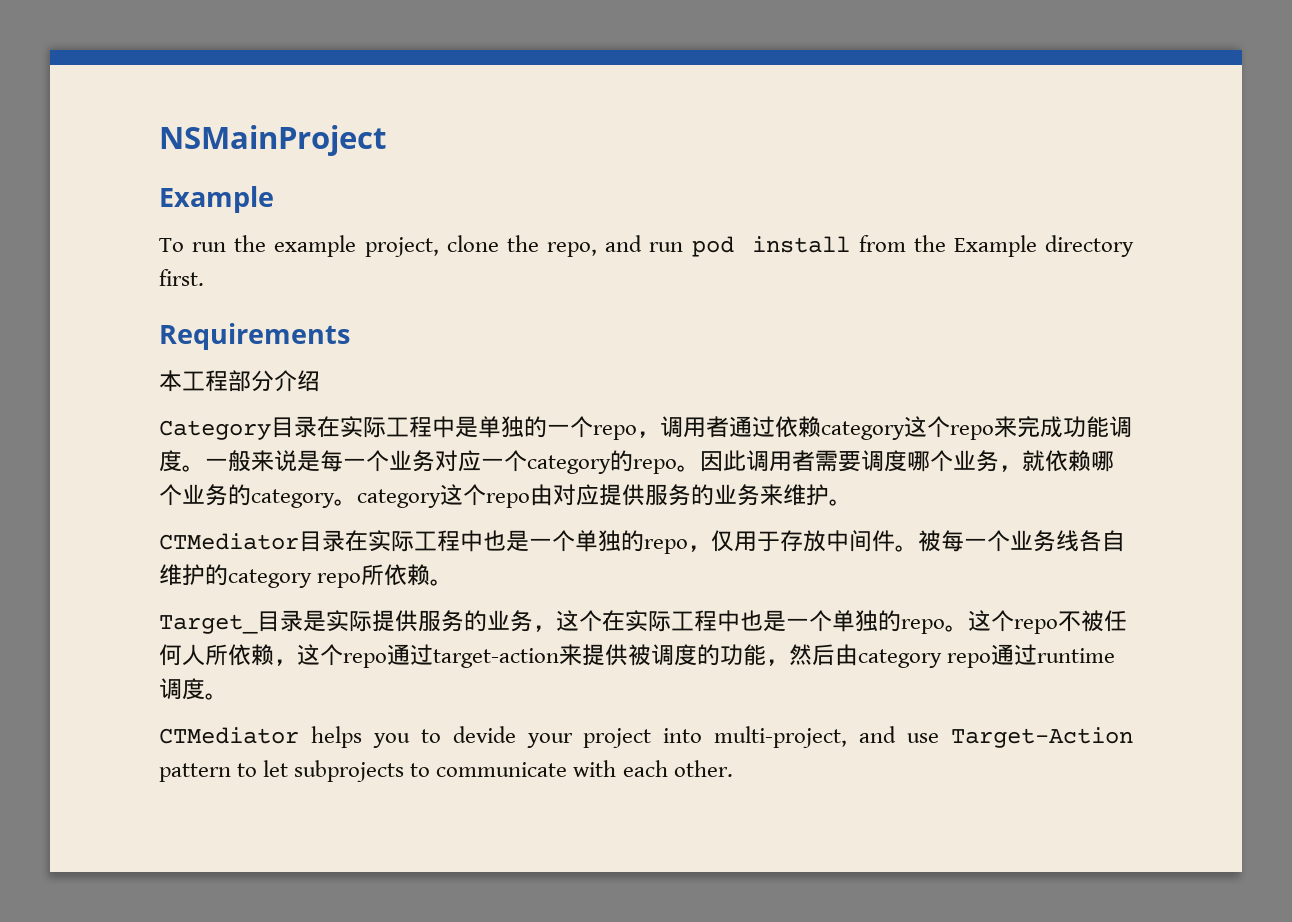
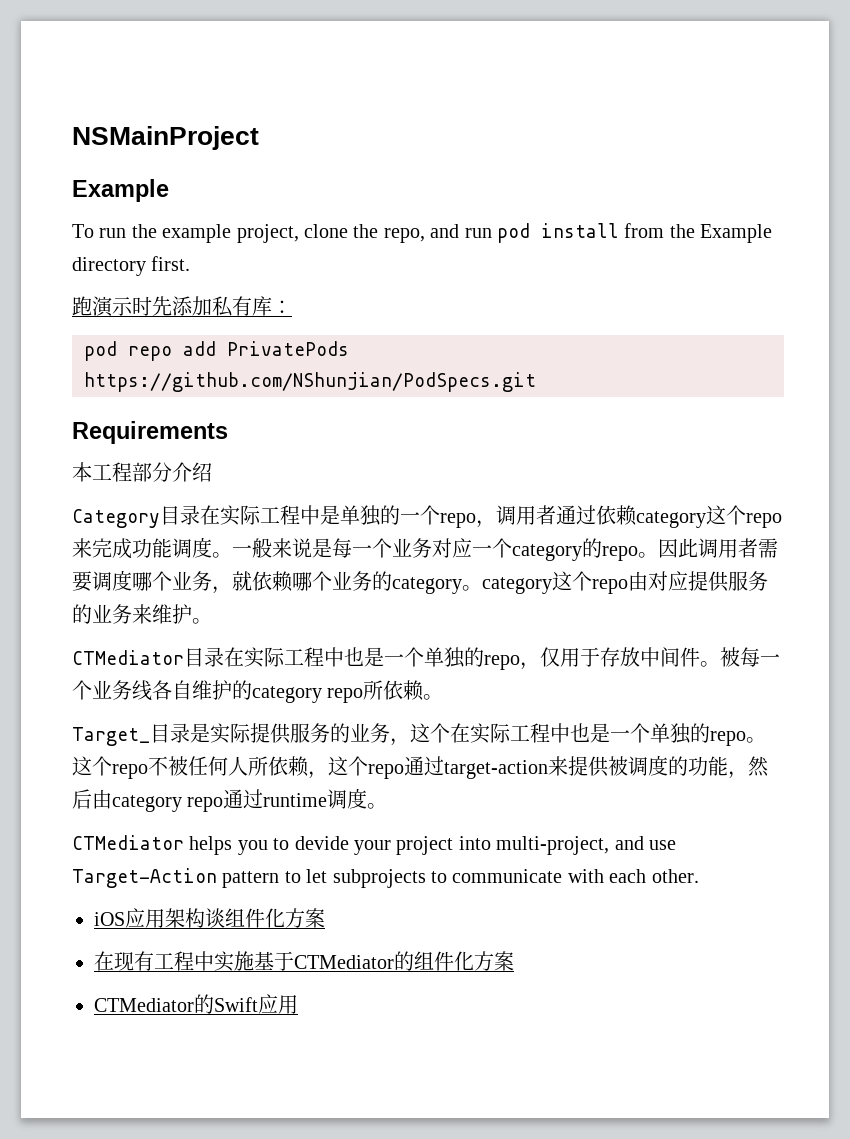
(204, 277) none -> [72,296,292,317] [84,341,349,361] [84,372,536,392] // 跑演示时先添加私有库： // pod repo add PrivatePods https://github.com/NShunjian/PodSpecs.git
(733, 768) none -> [94,908,325,928] [94,951,514,972] [94,994,298,1014] // iOS应用架构谈组件化方案 // 在现有工程中实施基于CTMediator的组件化方案 // CTMediator的Swift应用

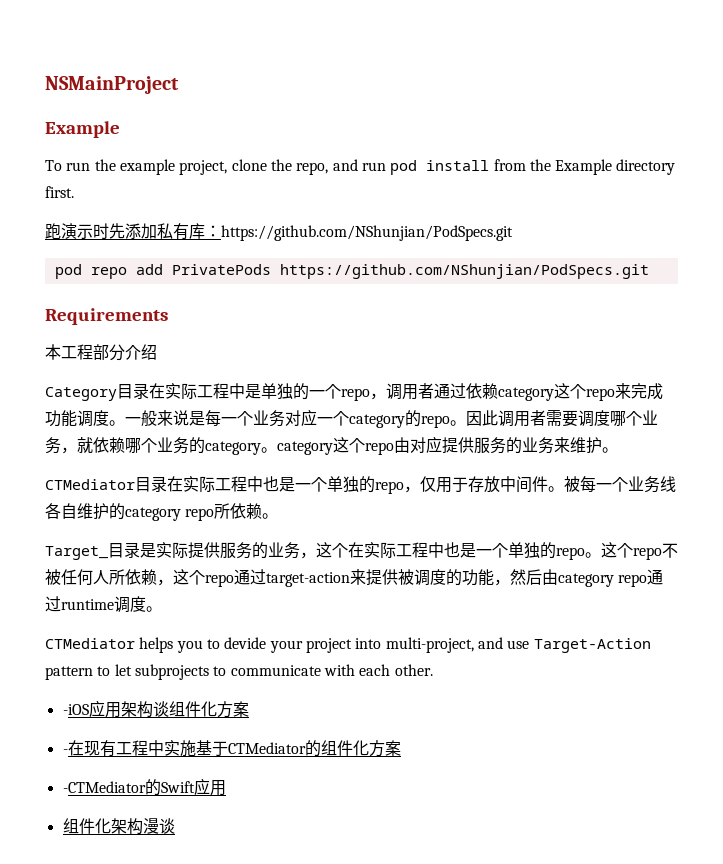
(292, 307) none -> [221,225,513,241] https://github.com/NShunjian/PodSpecs.git
[94,912,125,926] iOS -> [62,704,89,715] -iOS
(325, 918) none -> [62,749,68,754] -
[94,998,194,1012] CTMediator -> [62,781,146,793] -CTMediator
(298, 1004) none -> [62,818,175,835] // 组件化架构漫谈

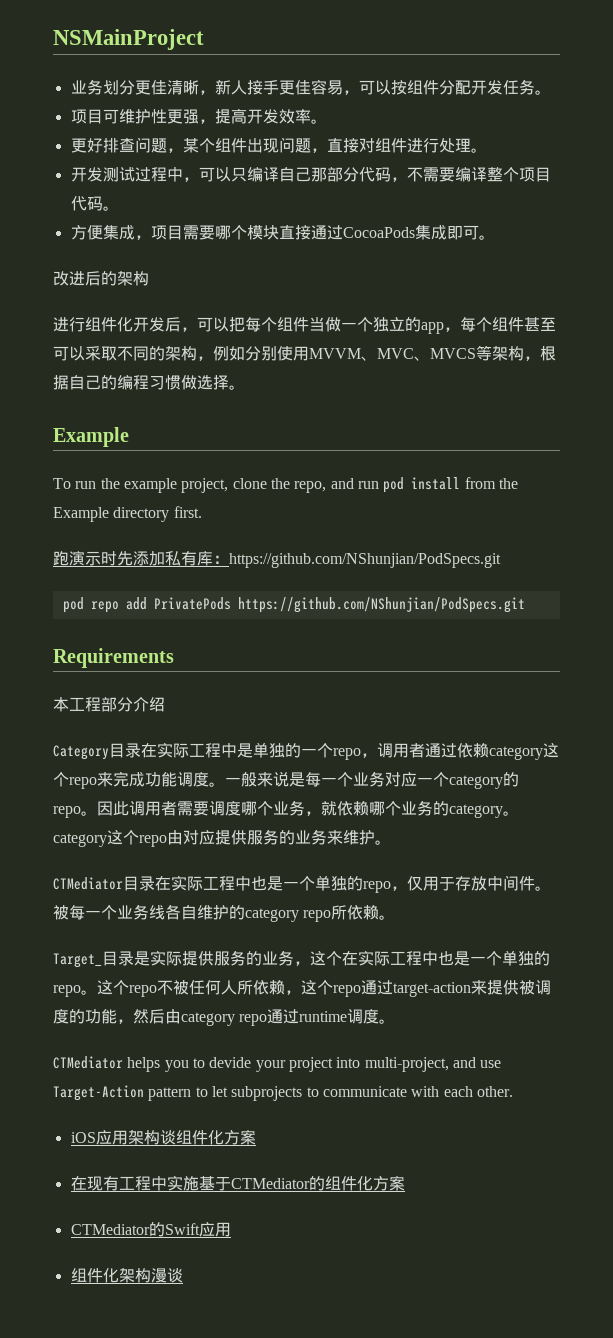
(179, 85) none -> [70,79,551,95] [70,108,327,124] [70,137,487,153] [70,167,551,182] [70,196,119,211] [70,225,495,240] [53,271,149,286] [53,317,556,334] [53,345,556,361] [53,375,245,390] // 业务划分更佳清晰，新人接手更佳容易，可以按组件分配开发任务。 // 项目可维护性更强，提高开发效率。 // 更好排查问题，某个组件出现问题，直接对组件进行处理。 // 开发测试过程中，可以只编译自己那部分代码，不需要编译整个项目代码。 // 方便集成，项目需要哪个模块直接通过CocoaPods集成即可。 // 改进后的架构 // 进行组件化开发后，可以把每个组件当做一个独立的app，每个组件甚至可以采取不同的架构，例如分别使用MVVM、MVC、MVCS等架构，根据自己的编程习惯做选择。
[62,704,89,715] -iOS -> [70,1132,96,1143] iOS
[62,749,68,754] - -> (256, 1137) none
[62,781,146,793] -CTMediator -> [70,1224,150,1235] CTMediator

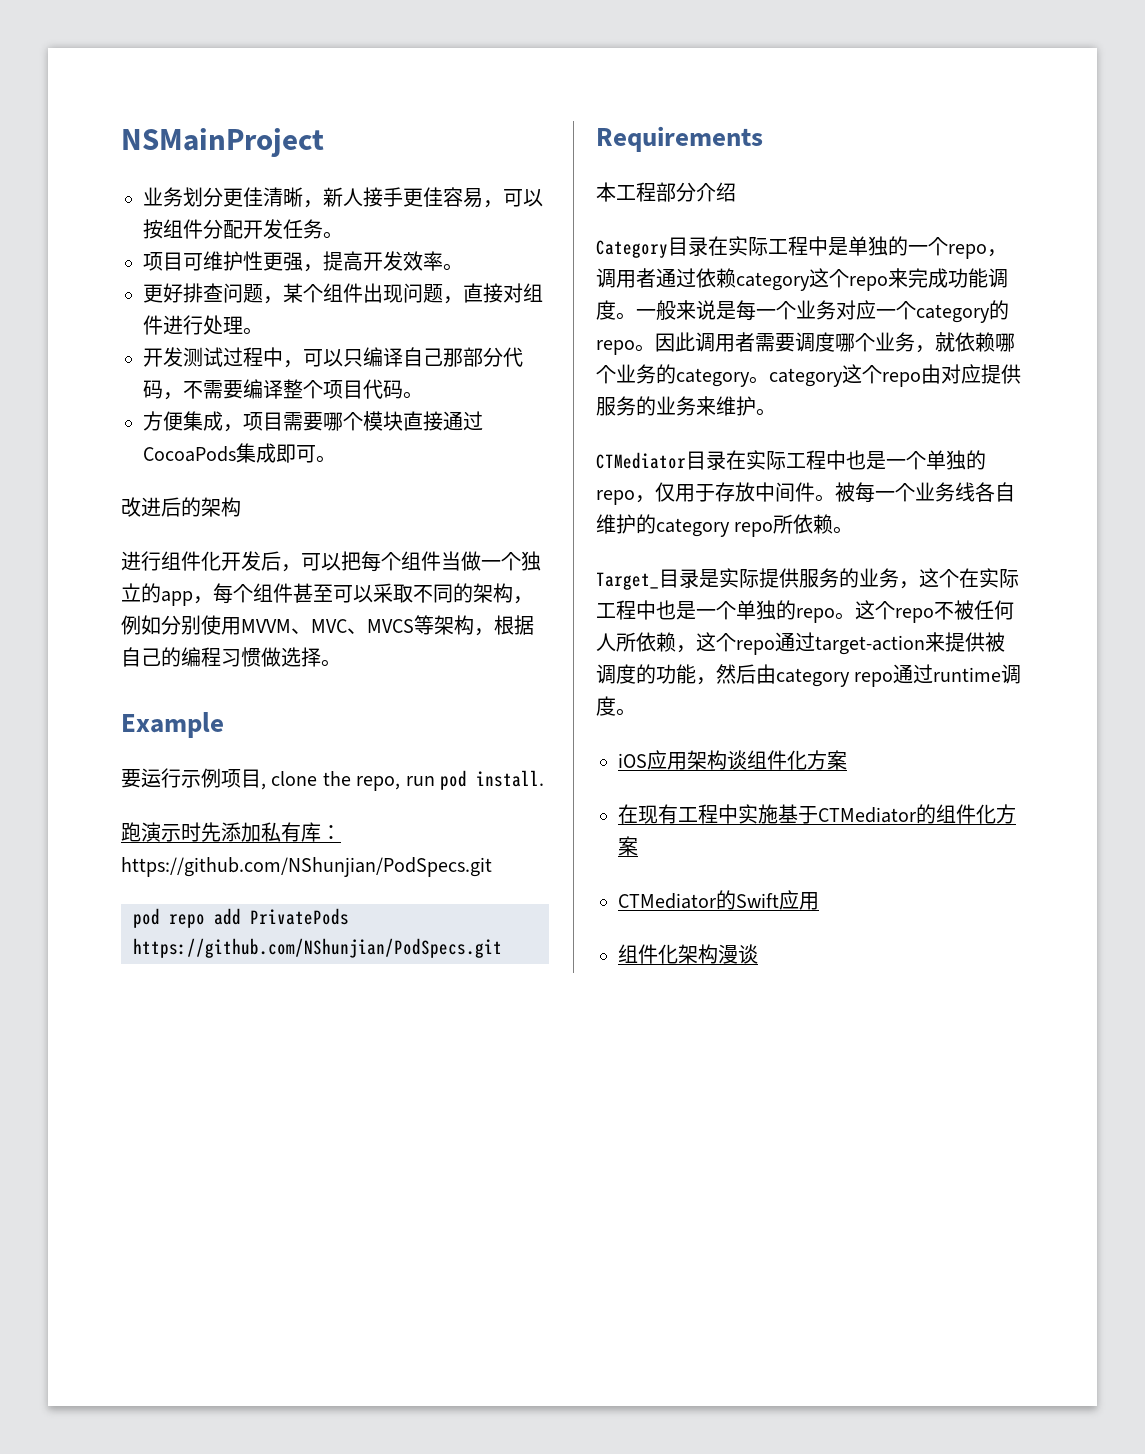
[53,478,229,493] To run the example project, -> [121,768,266,790] 要运行示例项目,
[330,478,354,489] and -> (401, 783) none
[411,477,518,490] [53,506,202,522] install from the Example directory first. -> [476,770,544,787] install.
[53,1056,502,1072] [53,1085,513,1101] // CTMediator helps you to devide your project into multi-project, and use Target-Action pattern to let subprojects to communicate with each other. -> (636, 712) none

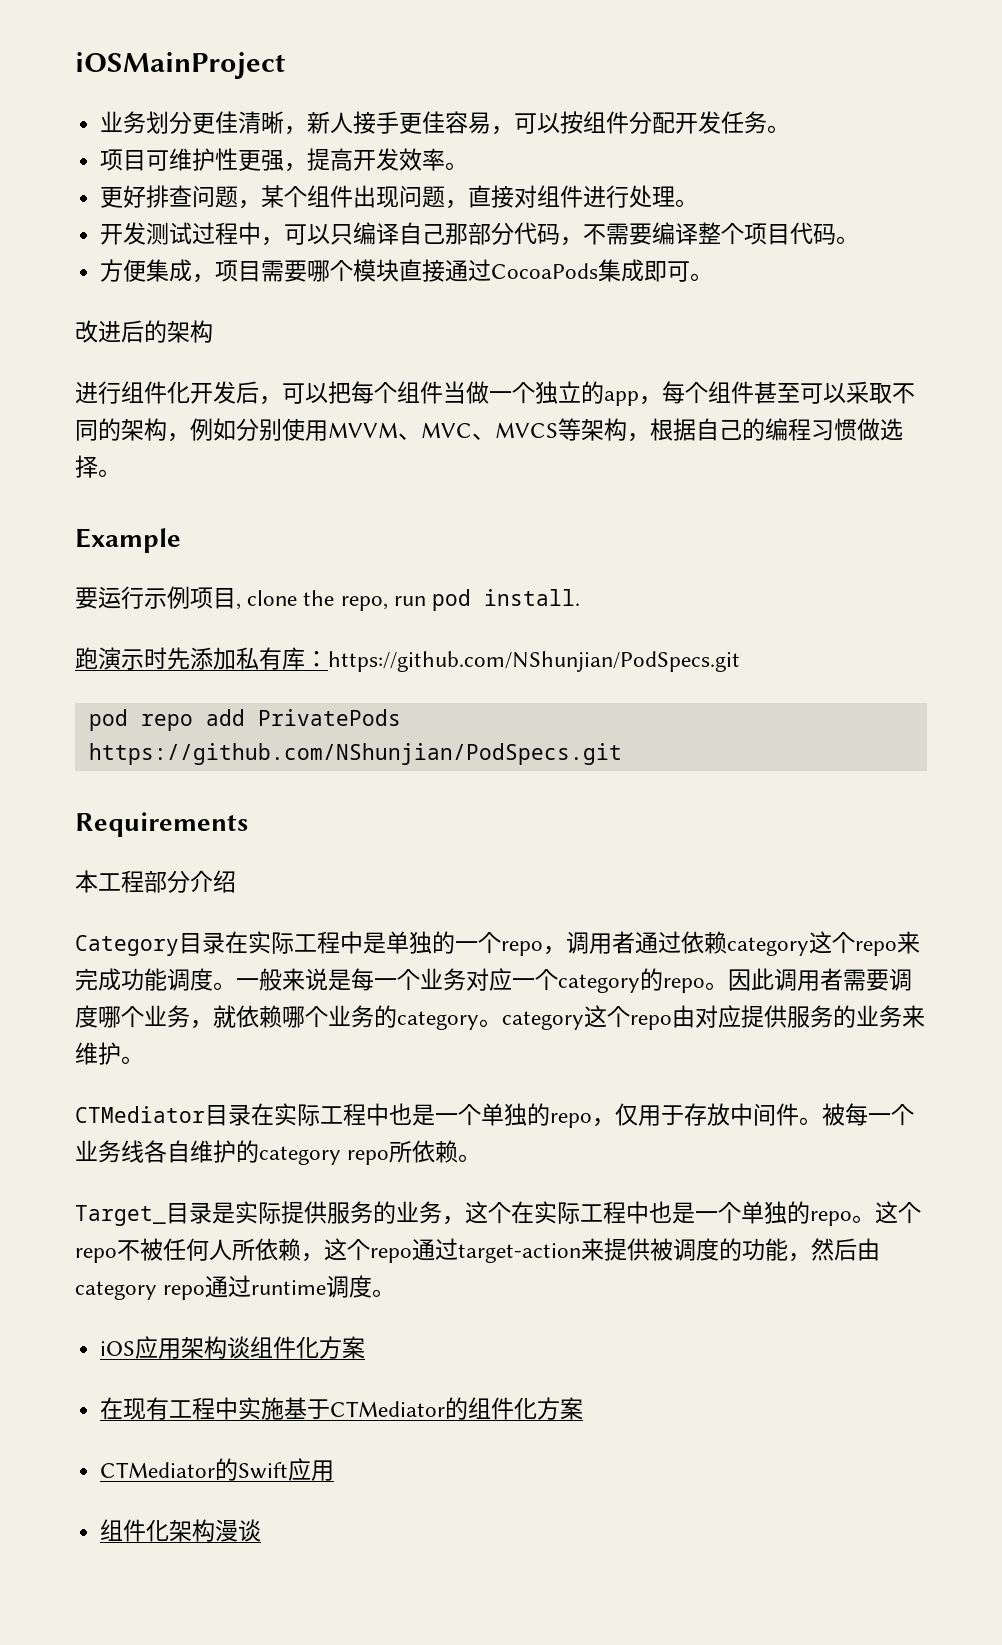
[121,128,324,157] NSMainProject -> [75,52,285,79] iOSMainProject

